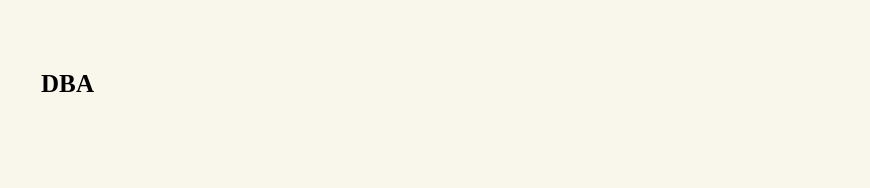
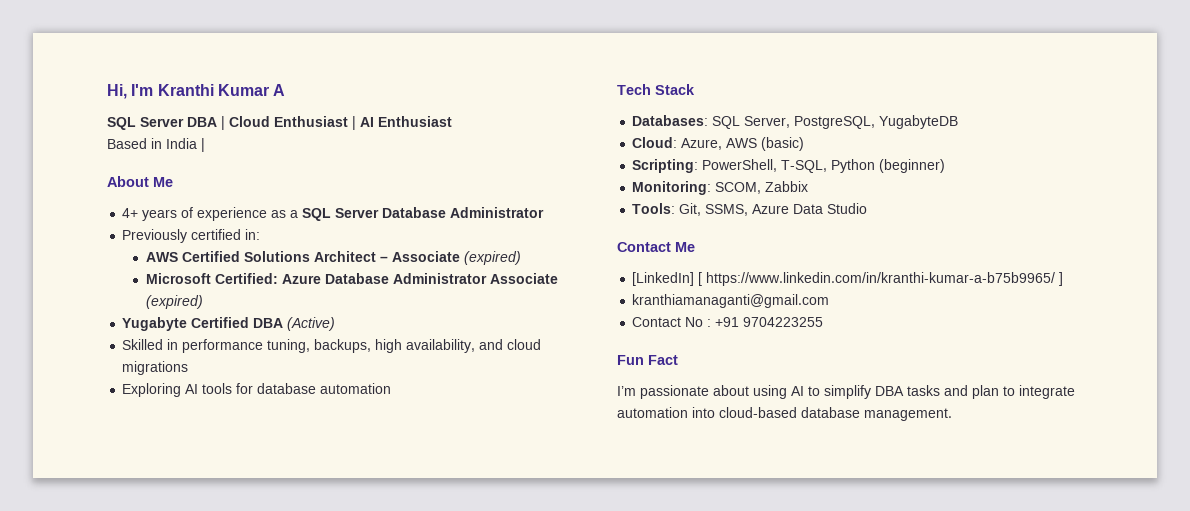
[41,75,94,92] DBA -> [107,84,286,99] [107,116,452,130] [107,138,205,152] [107,176,173,187] [122,207,545,221] [122,229,261,243] [145,251,521,265] [145,273,558,284] [145,295,203,309] [122,317,336,331] [122,339,542,353] [122,361,189,375] [122,383,392,397] [617,84,695,95] [632,115,959,129] [632,137,805,151] [632,159,946,173] [632,181,809,195] [632,203,868,216] [617,242,695,252] [632,272,1064,286] [632,294,830,308] [632,317,824,327] [617,355,678,365] [617,385,1075,399] [617,407,952,421] Hi, I'm Kranthi Kumar A // SQL Server DBA | Cloud Enthusiast | AI Enthusiast // Based in India | // About Me // 4+ years of experience as a SQL Server Database Administrator // Previously certified in: // AWS Certified Solutions Architect – Associate (expired) // Microsoft Certified: Azure Database Administrator Associate (expired) // Yugabyte Certified DBA (Active) // Skilled in performance tuning, backups, high availability, and cloud migrations // Exploring AI tools for database automation // Tech Stack // Databases: SQL Server, PostgreSQL, YugabyteDB // Cloud: Azure, AWS (basic) // Scripting: PowerShell, T-SQL, Python (beginner) // Monitoring: SCOM, Zabbix // Tools: Git, SSMS, Azure Data Studio // Contact Me // [LinkedIn] [ https://www.linkedin.com/in/kranthi-kumar-a-b75b9965/ ] // kranthiamanaganti@gmail.com // Contact No : +91 9704223255 // Fun Fact // I’m passionate about using AI to simplify DBA tasks and plan to integrate automation into cloud-based database management.

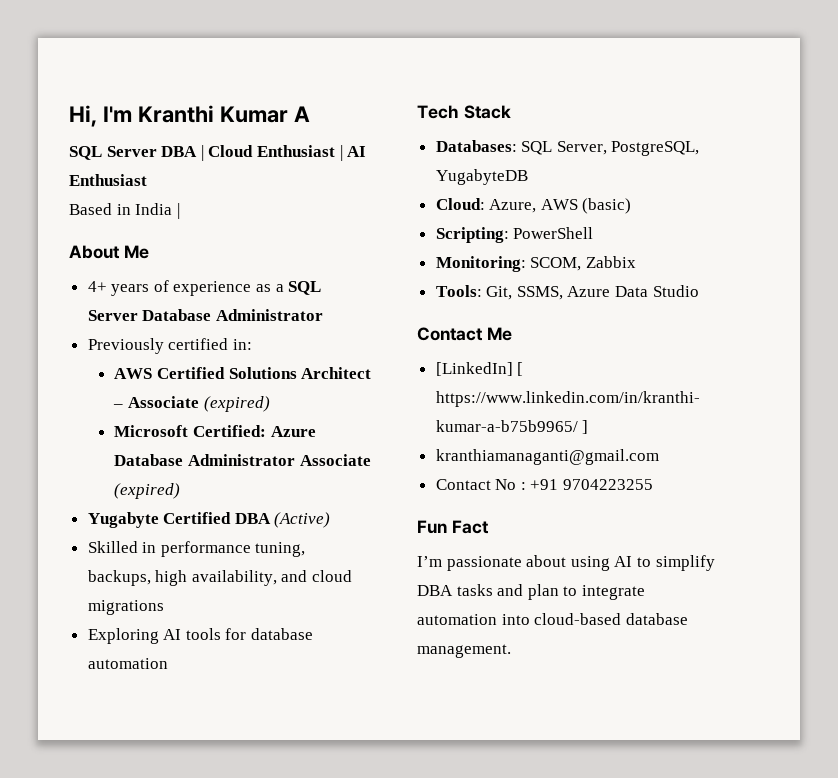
[702,159,946,173] PowerShell, T-SQL, Python (beginner) -> [513,227,594,239] PowerShell

